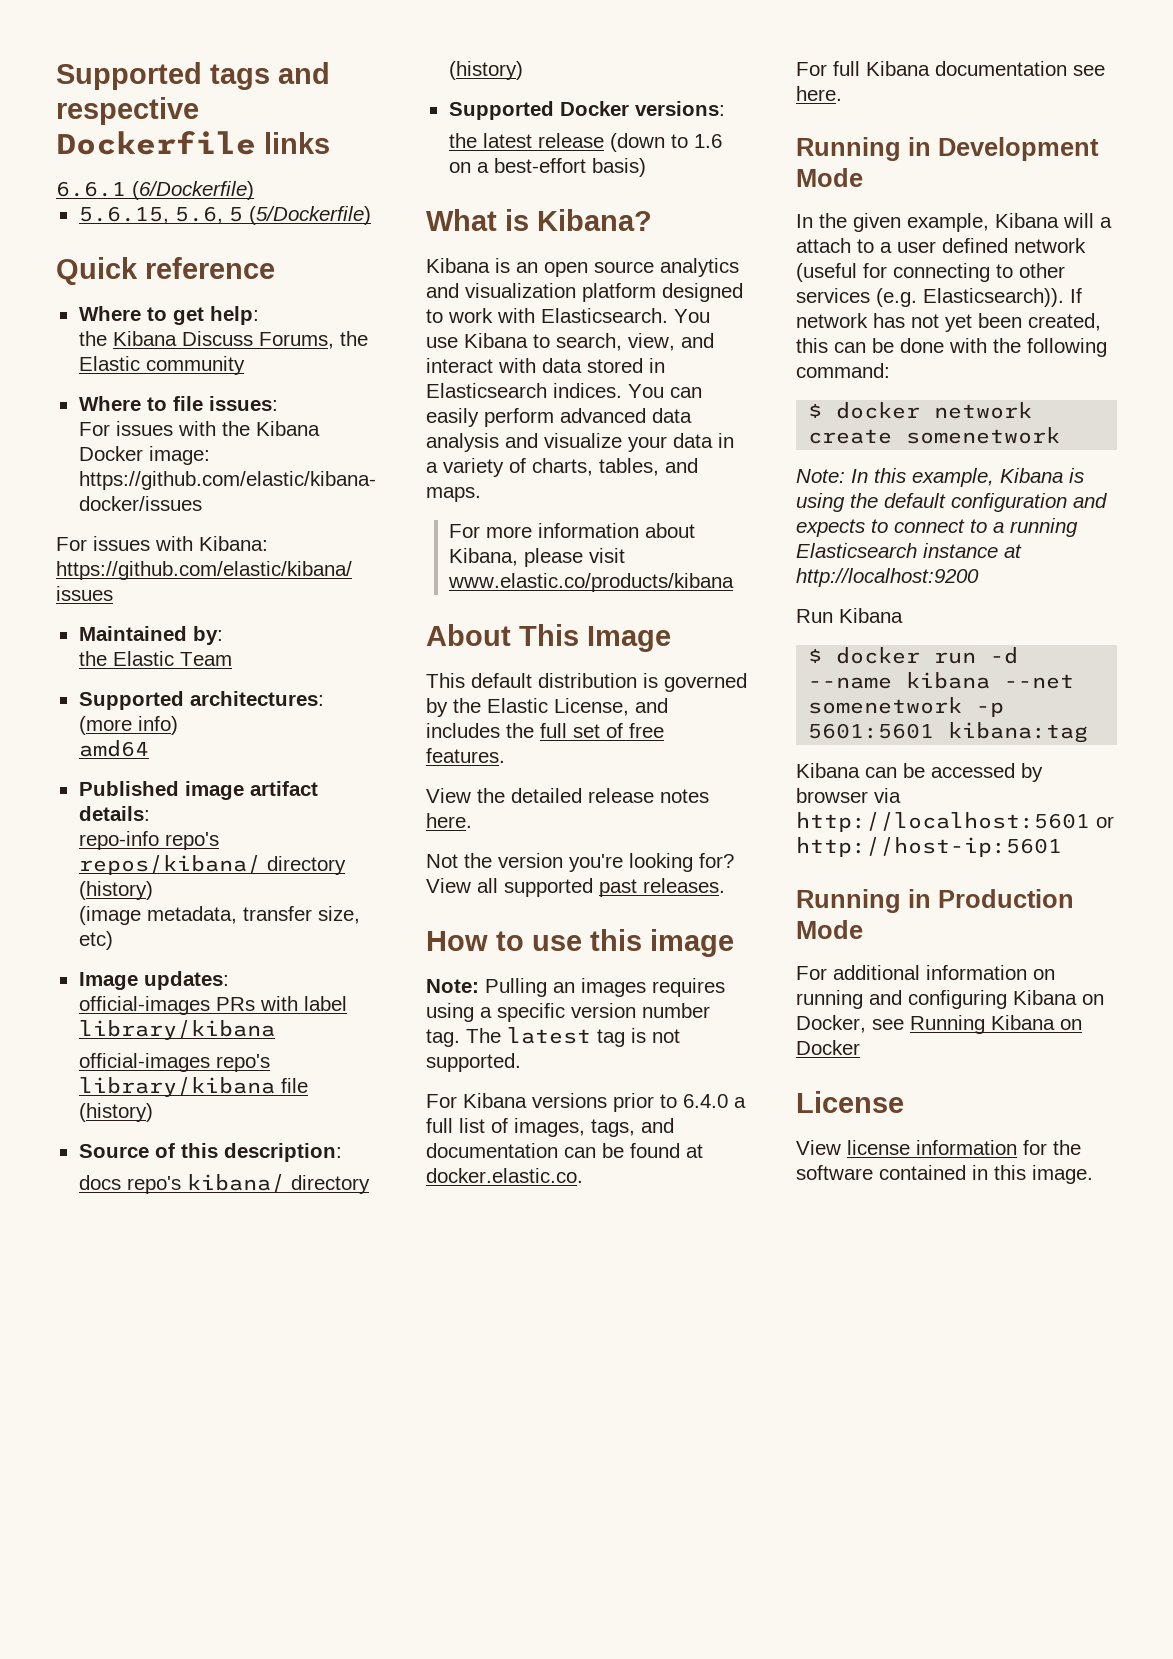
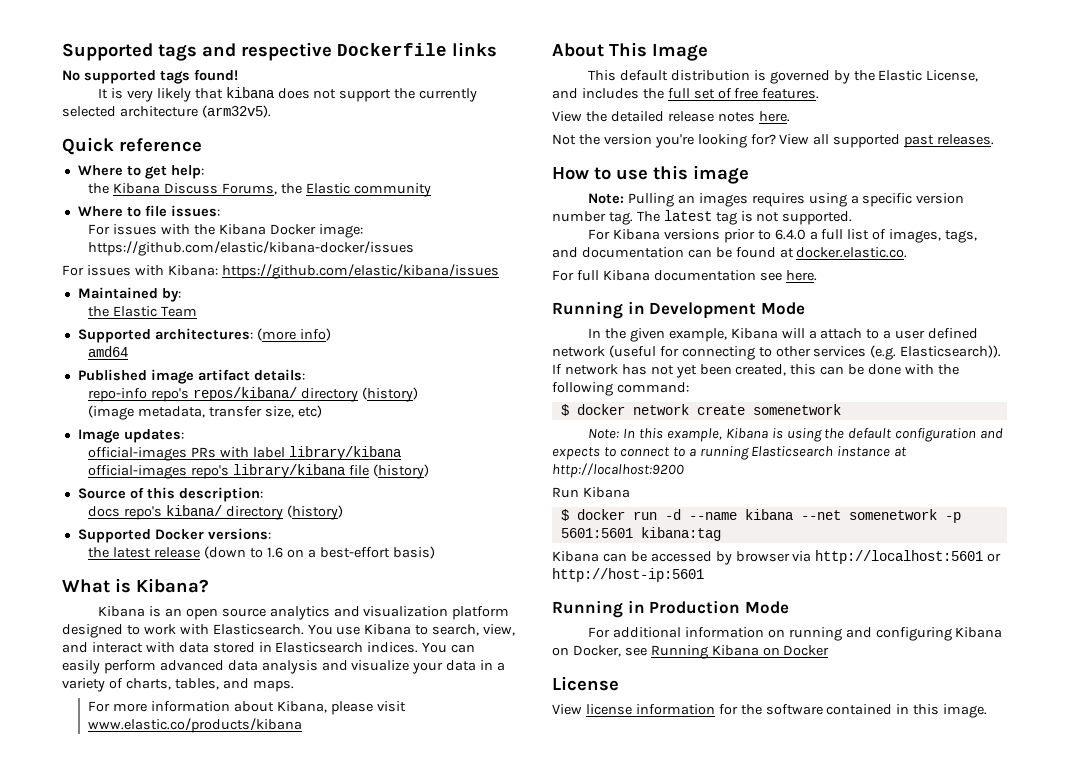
[56,181,254,200] [78,206,371,225] 6.6.1 (6/Dockerfile) // 5.6.15, 5.6, 5 (5/Dockerfile) -> [62,69,238,84] [98,87,478,102] [62,105,271,118] No supported tags found! // It is very likely that kibana does not support the currently selected architecture (arm32v5).

